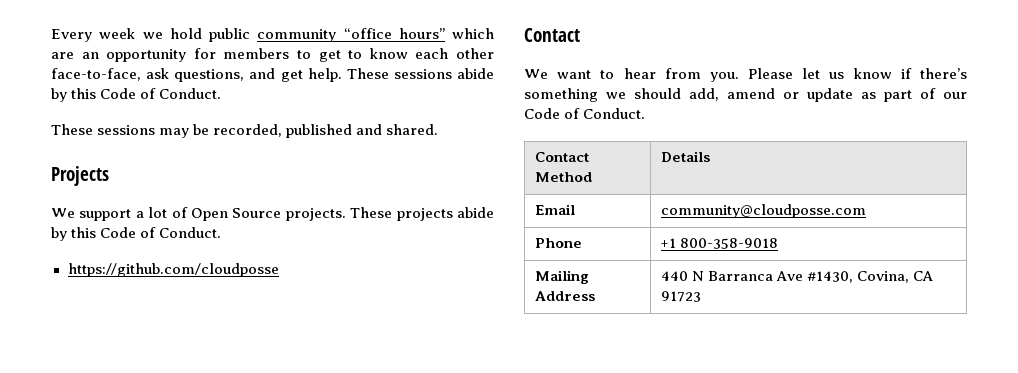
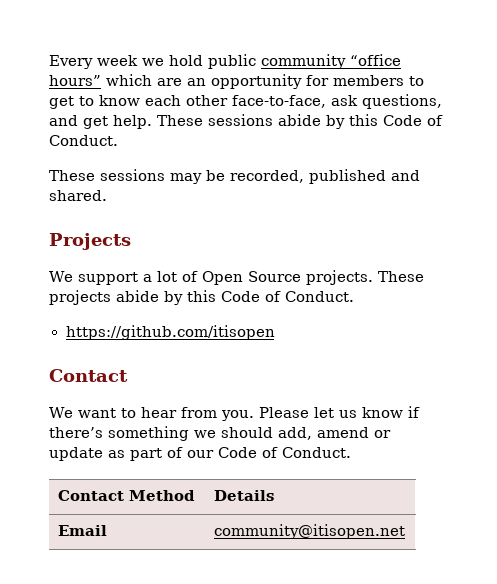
[67,263,280,277] https://github.com/cloudposse -> [65,325,275,340] https://github.com/itisopen
[660,204,866,218] [534,238,582,248] [660,238,778,249] [534,270,589,284] [534,291,595,301] [660,271,934,283] [660,291,701,302] community@cloudposse.com // Phone | +1 800-358-9018 // Mailing Address | 440 N Barranca Ave #1430, Covina, CA 91723 -> [214,524,406,539] community@itisopen.net

